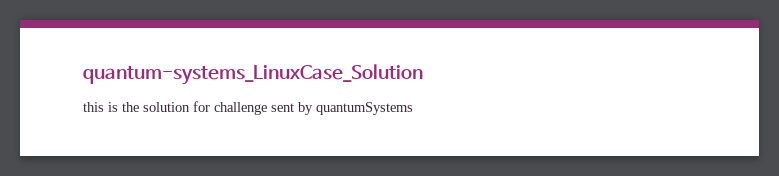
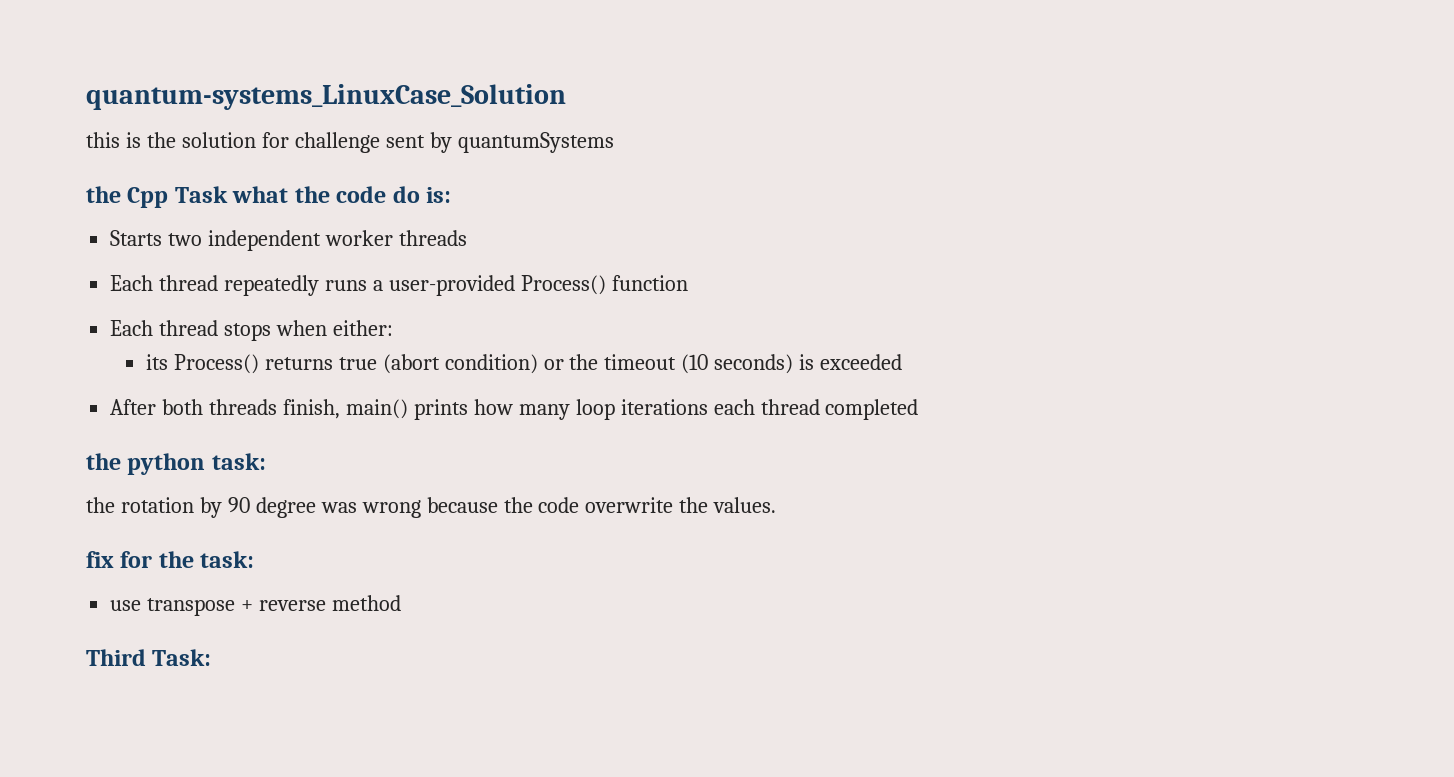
(413, 108) none -> [86,186,452,208] [110,230,467,251] [110,275,688,296] [110,320,393,341] [145,354,903,374] [110,399,919,420] [86,453,266,475] [86,497,777,518] [86,551,255,568] [110,595,401,616] [86,649,212,666] // the Cpp Task what the code do is: // Starts two independent worker threads // Each thread repeatedly runs a user-provided Process() function // Each thread stops when either: // its Process() returns true (abort condition) or the timeout (10 seconds) is exceeded // After both threads finish, main() prints how many loop iterations each thread completed // the python task: // the rotation by 90 degree was wrong because the code overwrite the values. // fix for the task: // use transpose + reverse method // Third Task:

